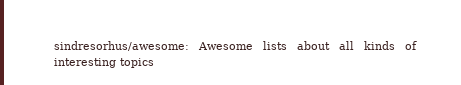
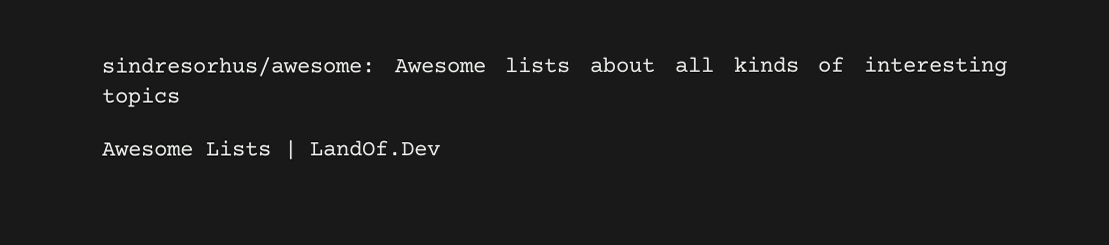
(154, 63) none -> [102,139,441,160] // Awesome Lists | LandOf.Dev

